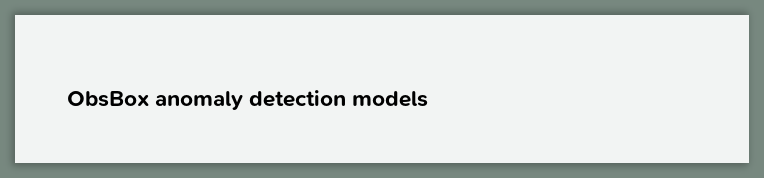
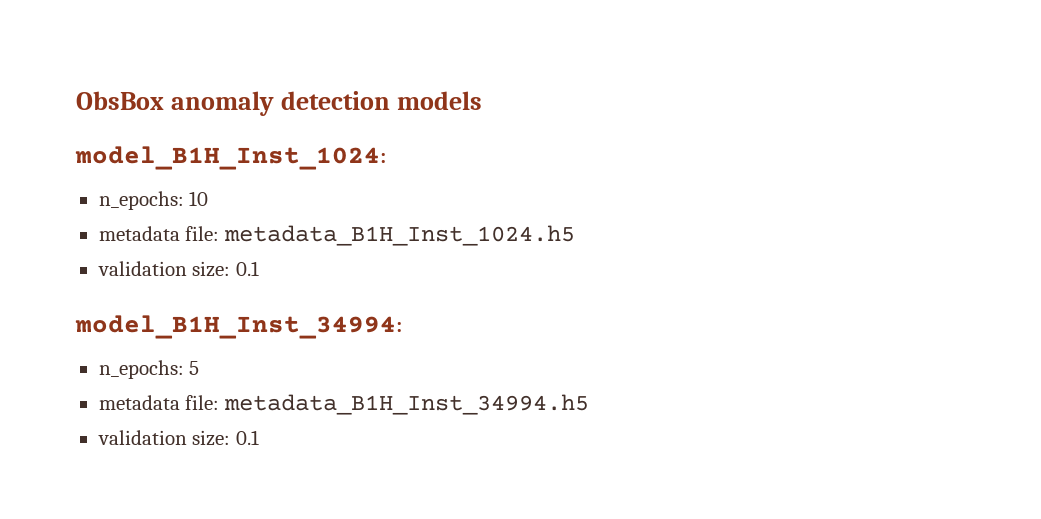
(429, 99) none -> [75,146,386,170] [98,191,209,210] [98,225,575,246] [97,261,259,277] [75,315,402,339] [98,360,200,379] [98,394,589,415] [97,430,259,446] // model_B1H_Inst_1024: // n_epochs: 10 // metadata file: metadata_B1H_Inst_1024.h5 // validation size: 0.1 // model_B1H_Inst_34994: // n_epochs: 5 // metadata file: metadata_B1H_Inst_34994.h5 // validation size: 0.1

